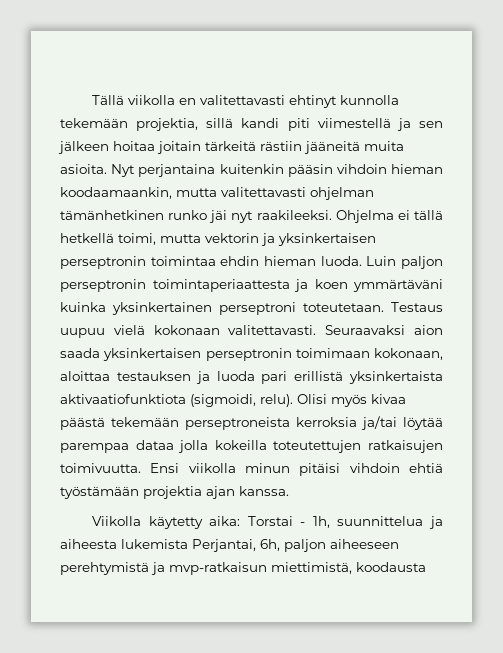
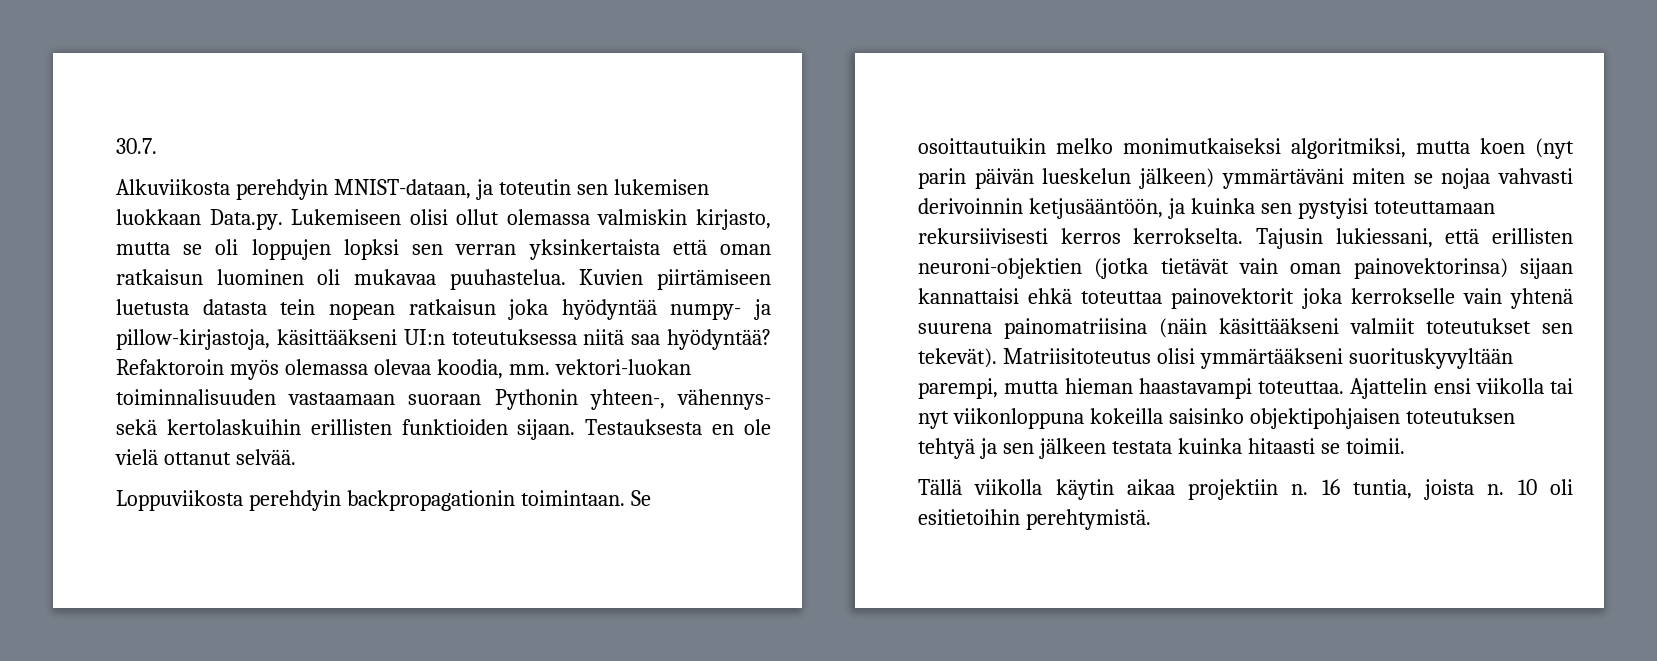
[91,95,399,108] [60,118,444,131] [58,141,404,154] [60,164,443,177] [60,187,374,200] [60,210,444,223] [60,233,376,246] [60,256,444,269] [60,279,443,292] [60,302,443,315] [60,325,443,338] [60,348,443,361] [60,371,444,384] [60,394,406,407] [60,416,443,430] [60,440,443,453] [60,463,443,476] [60,486,289,499] [91,516,443,529] [60,539,399,552] [60,562,426,575] Tällä viikolla en valitettavasti ehtinyt kunnolla tekemään projektia, sillä kandi piti viimestellä ja sen jälkeen hoitaa joitain tärkeitä rästiin jääneitä muita asioita. Nyt perjantaina kuitenkin pääsin vihdoin hieman koodaamaankin, mutta valitettavasti ohjelman tämänhetkinen runko jäi nyt raakileeksi. Ohjelma ei tällä hetkellä toimi, mutta vektorin ja yksinkertaisen perseptronin toimintaa ehdin hieman luoda. Luin paljon perseptronin toimintaperiaattesta ja koen ymmärtäväni kuinka yksinkertainen perseptroni toteutetaan. Testaus uupuu vielä kokonaan valitettavasti. Seuraavaksi aion saada yksinkertaisen perseptronin toimimaan kokonaan, aloittaa testauksen ja luoda pari erillistä yksinkertaista aktivaatiofunktiota (sigmoidi, relu). Olisi myös kivaa päästä tekemään perseptroneista kerroksia ja/tai löytää parempaa dataa jolla kokeilla toteutettujen ratkaisujen toimivuutta. Ensi viikolla minun pitäisi vihdoin ehtiä työstämään projektia ajan kanssa. // Viikolla käytetty aika: Torstai - 1h, suunnittelua ja aiheesta lukemista Perjantai, 6h, paljon aiheeseen perehtymistä ja mvp-ratkaisun miettimistä, koodausta -> [116,138,157,154] [116,179,709,200] [116,209,771,230] [116,239,771,260] [116,269,771,290] [116,299,771,320] [116,329,771,350] [116,359,691,380] [116,389,771,410] [116,419,771,440] [115,449,296,465] [116,490,651,511] [918,138,1574,159] [918,168,1573,189] [918,198,1495,219] [918,228,1573,249] [918,258,1573,279] [918,288,1573,309] [918,318,1573,339] [918,348,1513,369] [918,378,1573,399] [918,408,1515,429] [918,438,1405,459] [918,479,1573,500] [918,509,1151,530] 30.7. // Alkuviikosta perehdyin MNIST-dataan, ja toteutin sen lukemisen luokkaan Data.py. Lukemiseen olisi ollut olemassa valmiskin kirjasto, mutta se oli loppujen lopksi sen verran yksinkertaista että oman ratkaisun luominen oli mukavaa puuhastelua. Kuvien piirtämiseen luetusta datasta tein nopean ratkaisun joka hyödyntää numpy- ja pillow-kirjastoja, käsittääkseni UI:n toteutuksessa niitä saa hyödyntää? Refaktoroin myös olemassa olevaa koodia, mm. vektori-luokan toiminnalisuuden vastaamaan suoraan Pythonin yhteen-, vähennys- sekä kertolaskuihin erillisten funktioiden sijaan. Testauksesta en ole vielä ottanut selvää. // Loppuviikosta perehdyin backpropagationin toimintaan. Se osoittautuikin melko monimutkaiseksi algoritmiksi, mutta koen (nyt parin päivän lueskelun jälkeen) ymmärtäväni miten se nojaa vahvasti derivoinnin ketjusääntöön, ja kuinka sen pystyisi toteuttamaan rekursiivisesti kerros kerrokselta. Tajusin lukiessani, että erillisten neuroni-objektien (jotka tietävät vain oman painovektorinsa) sijaan kannattaisi ehkä toteuttaa painovektorit joka kerrokselle vain yhtenä suurena painomatriisina (näin käsittääkseni valmiit toteutukset sen tekevät). Matriisitoteutus olisi ymmärtääkseni suorituskyvyltään parempi, mutta hieman haastavampi toteuttaa. Ajattelin ensi viikolla tai nyt viikonloppuna kokeilla saisinko objektipohjaisen toteutuksen tehtyä ja sen jälkeen testata kuinka hitaasti se toimii. // Tällä viikolla käytin aikaa projektiin n. 16 tuntia, joista n. 10 oli esitietoihin perehtymistä.

